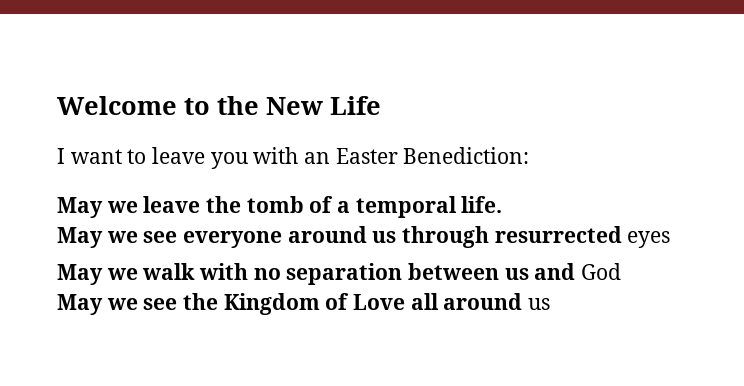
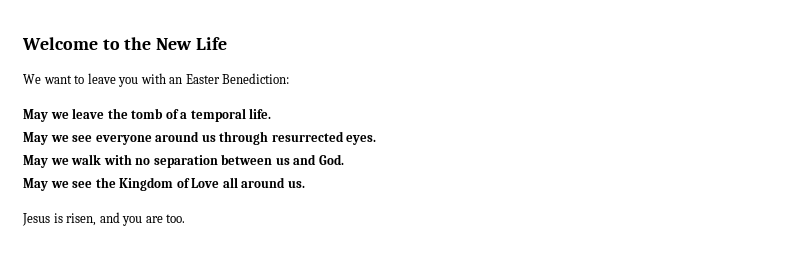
[57,148,65,164] I -> [23,74,41,84] We
[627,231,671,248] eyes -> [346,135,377,145] eyes.
[581,263,622,280] God -> [318,154,344,165] God.
[528,298,551,310] us -> [287,180,305,188] [22,212,186,226] us. // Jesus is risen, and you are too.

